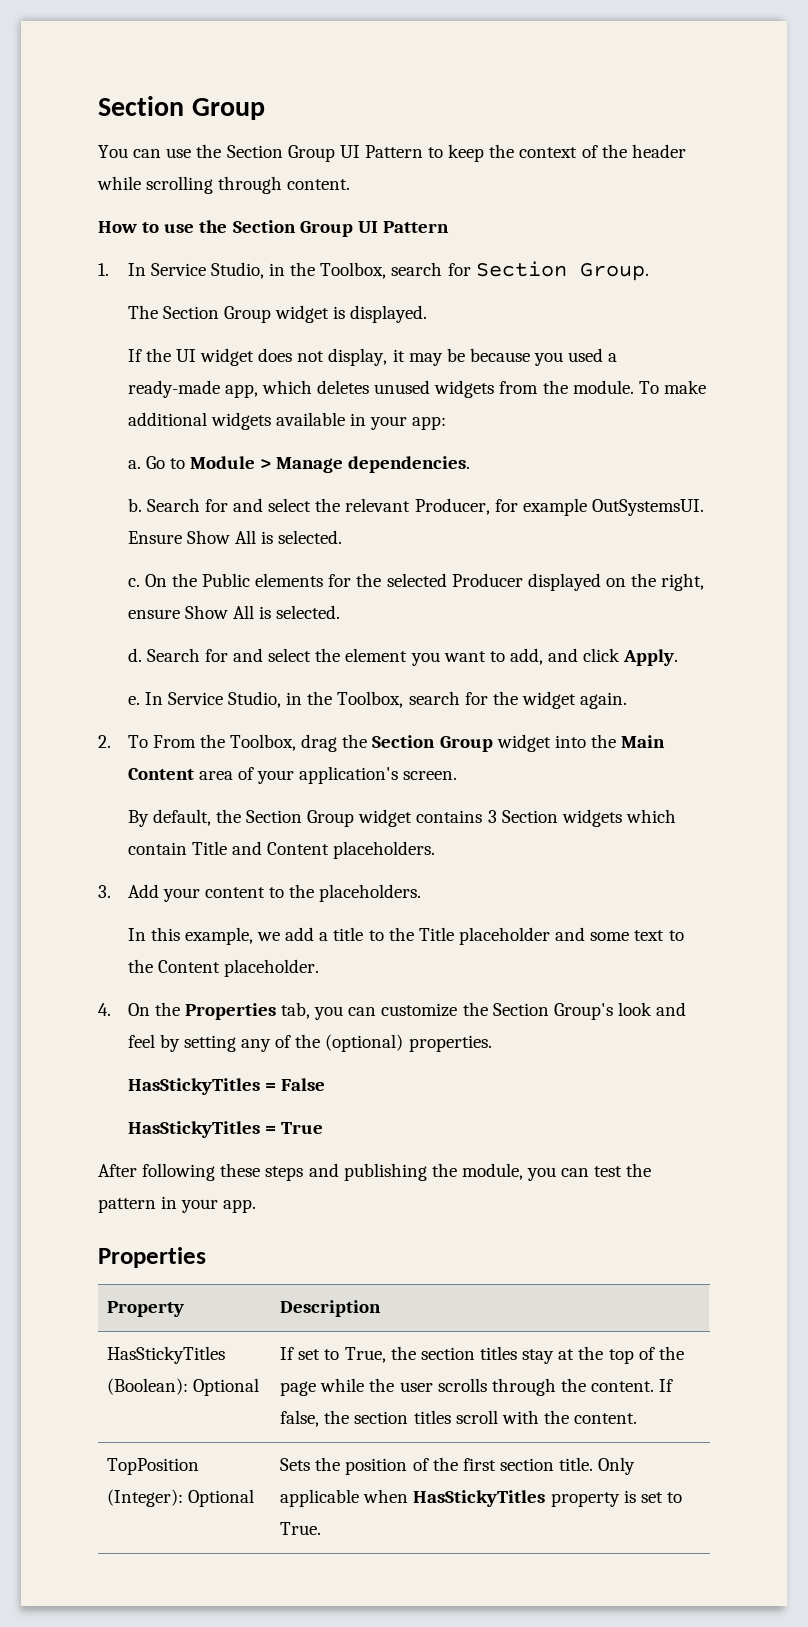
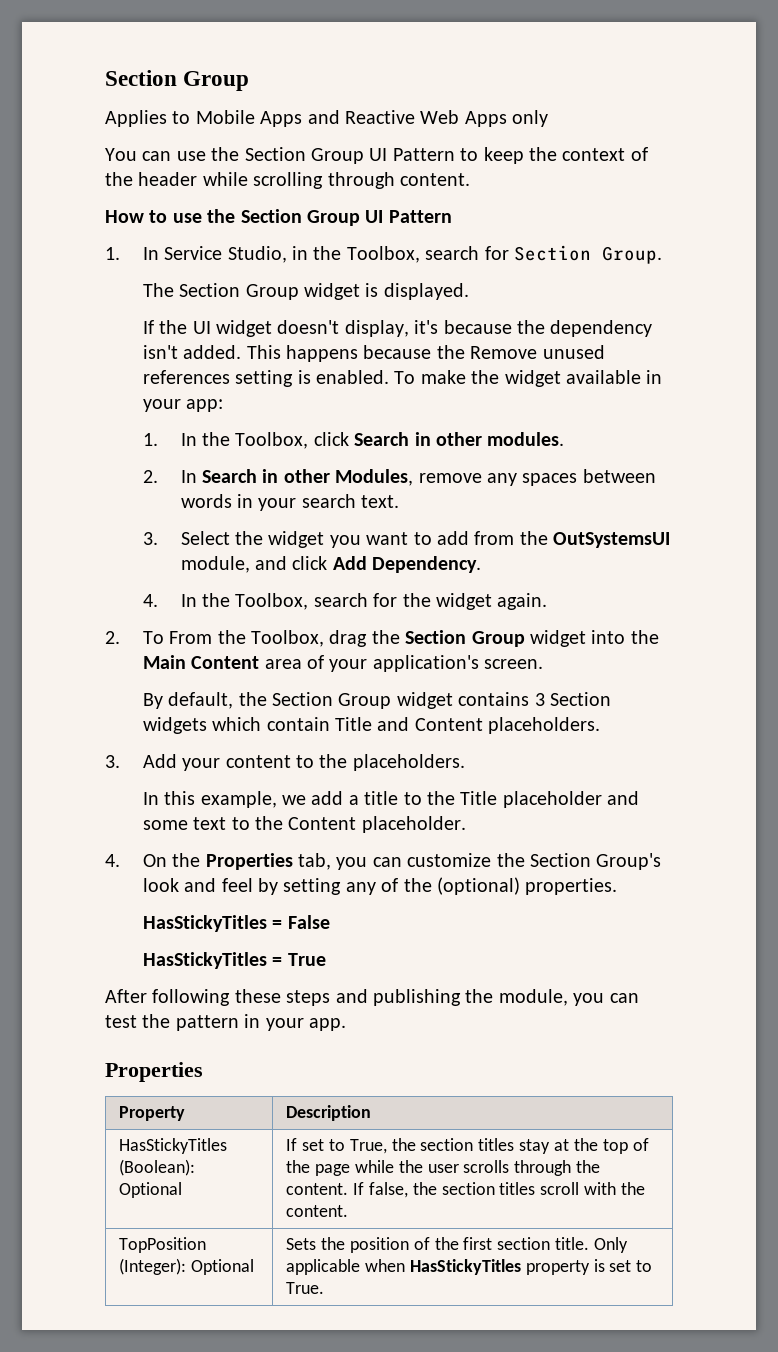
[98,96,265,120] Section Group -> [105,70,250,91] [105,110,549,127] Section Group // Applies to Mobile Apps and Reactive Web Apps only
[258,348,618,366] [127,380,706,398] [127,412,447,430] [127,456,471,473] [127,498,704,516] [127,530,343,544] [127,573,705,591] [127,605,341,619] [127,648,679,666] [127,691,303,708] does not display, it may be because you used a ready-made app, which deletes unused widgets from the module. To make additional widgets available in your app: // a. Go to Module > Manage dependencies. // b. Search for and select the relevant Producer, for example OutSystemsUI. Ensure Show All is selected. // c. On the Public elements for the selected Producer displayed on the right, ensure Show All is selected. // d. Search for and select the element you want to add, and click Apply. // e. In Service Studio, in -> [277,320,653,337] [142,345,605,362] [142,370,663,387] [142,399,224,412] [142,432,565,449] [142,469,656,486] [180,494,400,511] [142,531,671,548] [180,556,482,573] [142,594,197,607] doesn't display, it's because the dependency isn't added. This happens because the Remove unused references setting is enabled. To make the widget available in your app: // 1. In the Toolbox, click Search in other modules. // 2. In Search in other Modules, remove any spaces between words in your search text. // 3. Select the widget you want to add from the OutSystemsUI module, and click Add Dependency. // 4. In

